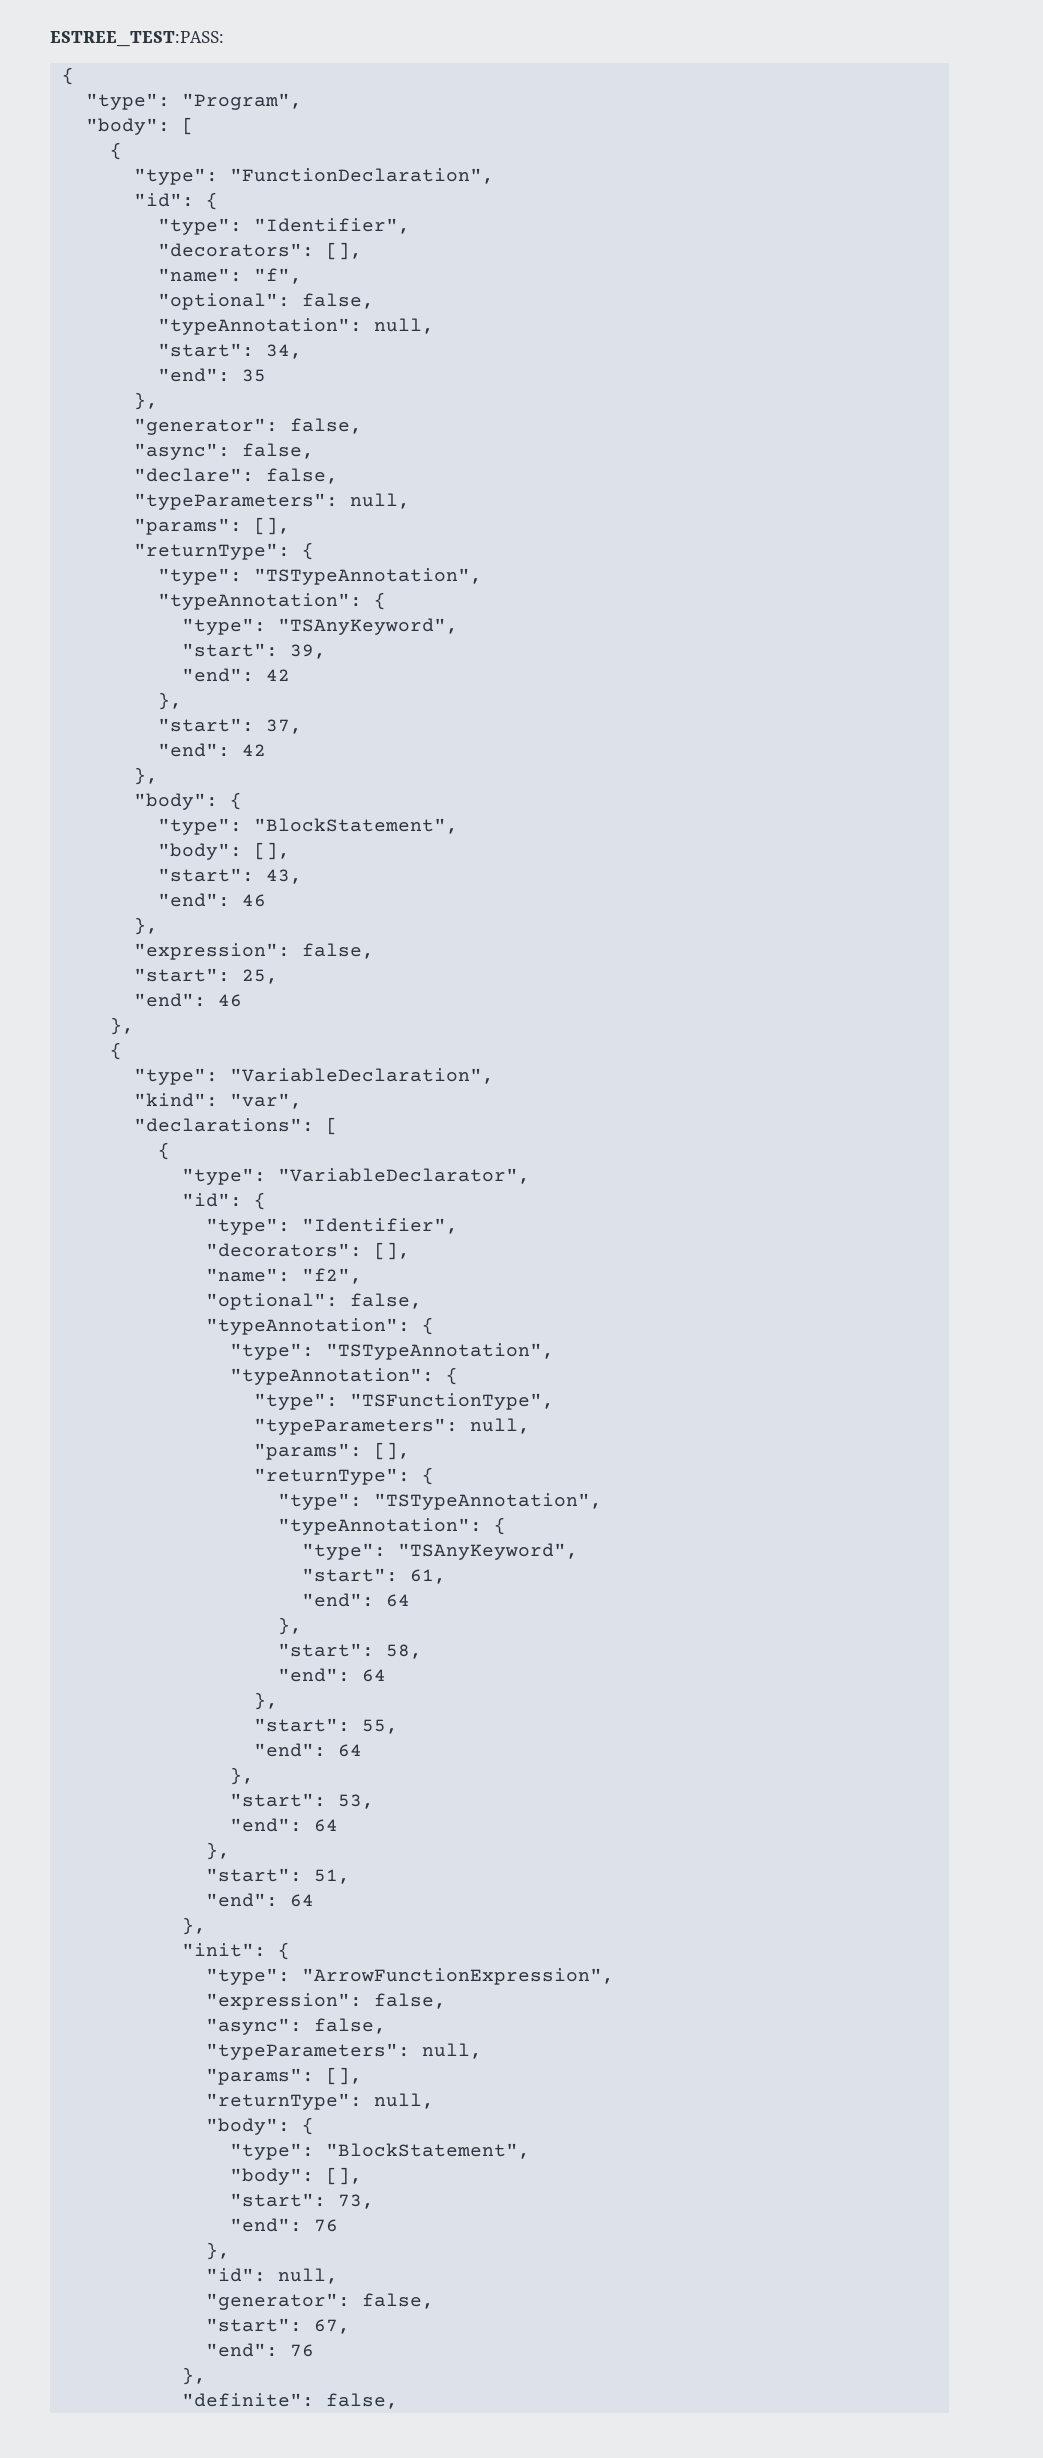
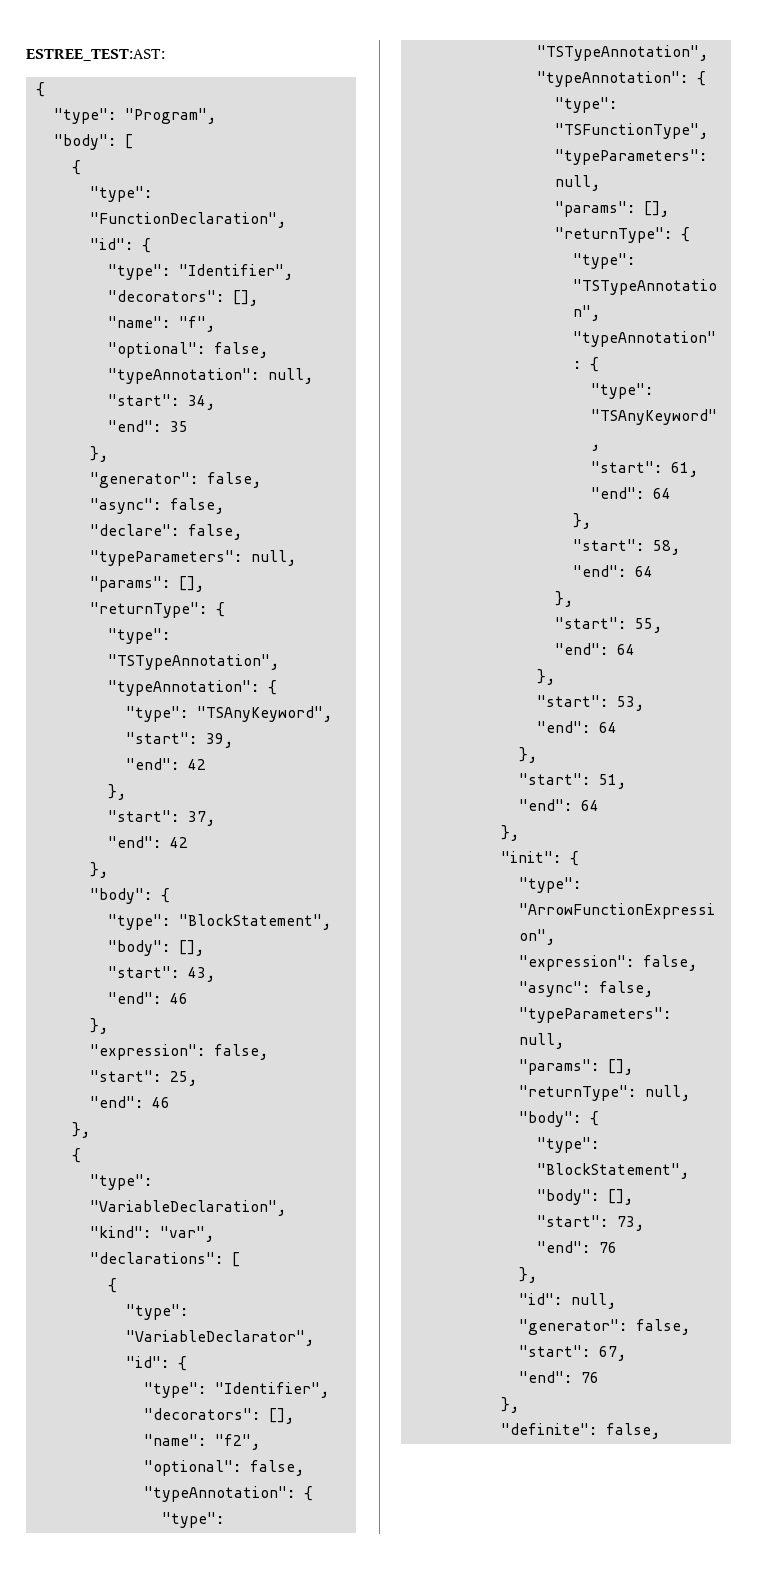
[50,31,224,47] ESTREE_TEST:PASS: -> [26,49,165,61] ESTREE_TEST:AST:

